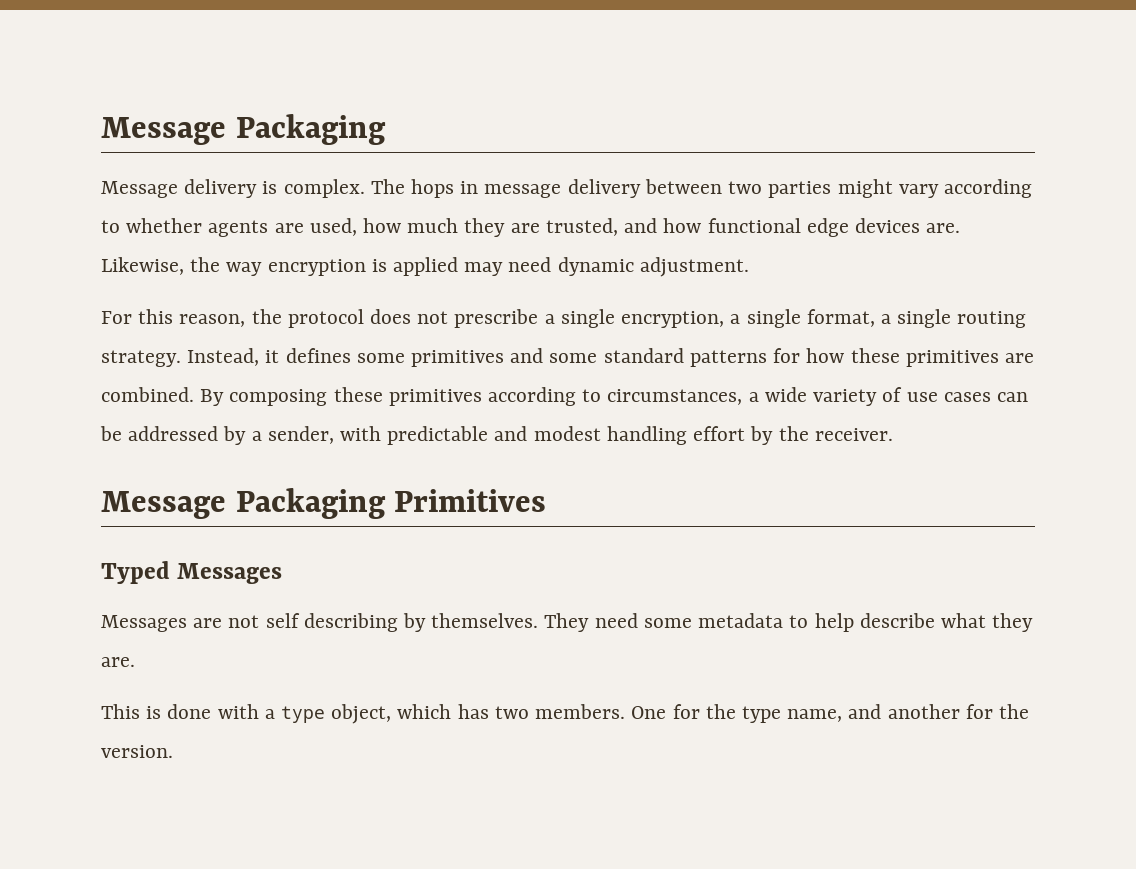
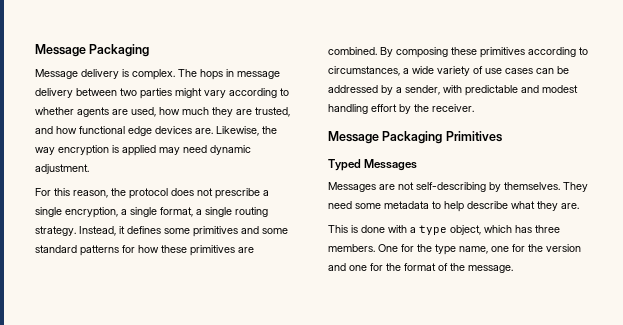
[265,613,398,632] self describing -> [416,182,486,192] self-describing
[494,706,529,719] two -> [535,225,560,233] three
[848,704,1029,719] [101,745,173,758] and another for the version. -> [491,244,581,252] [328,263,513,273] one for the version and one for the format of the message.

